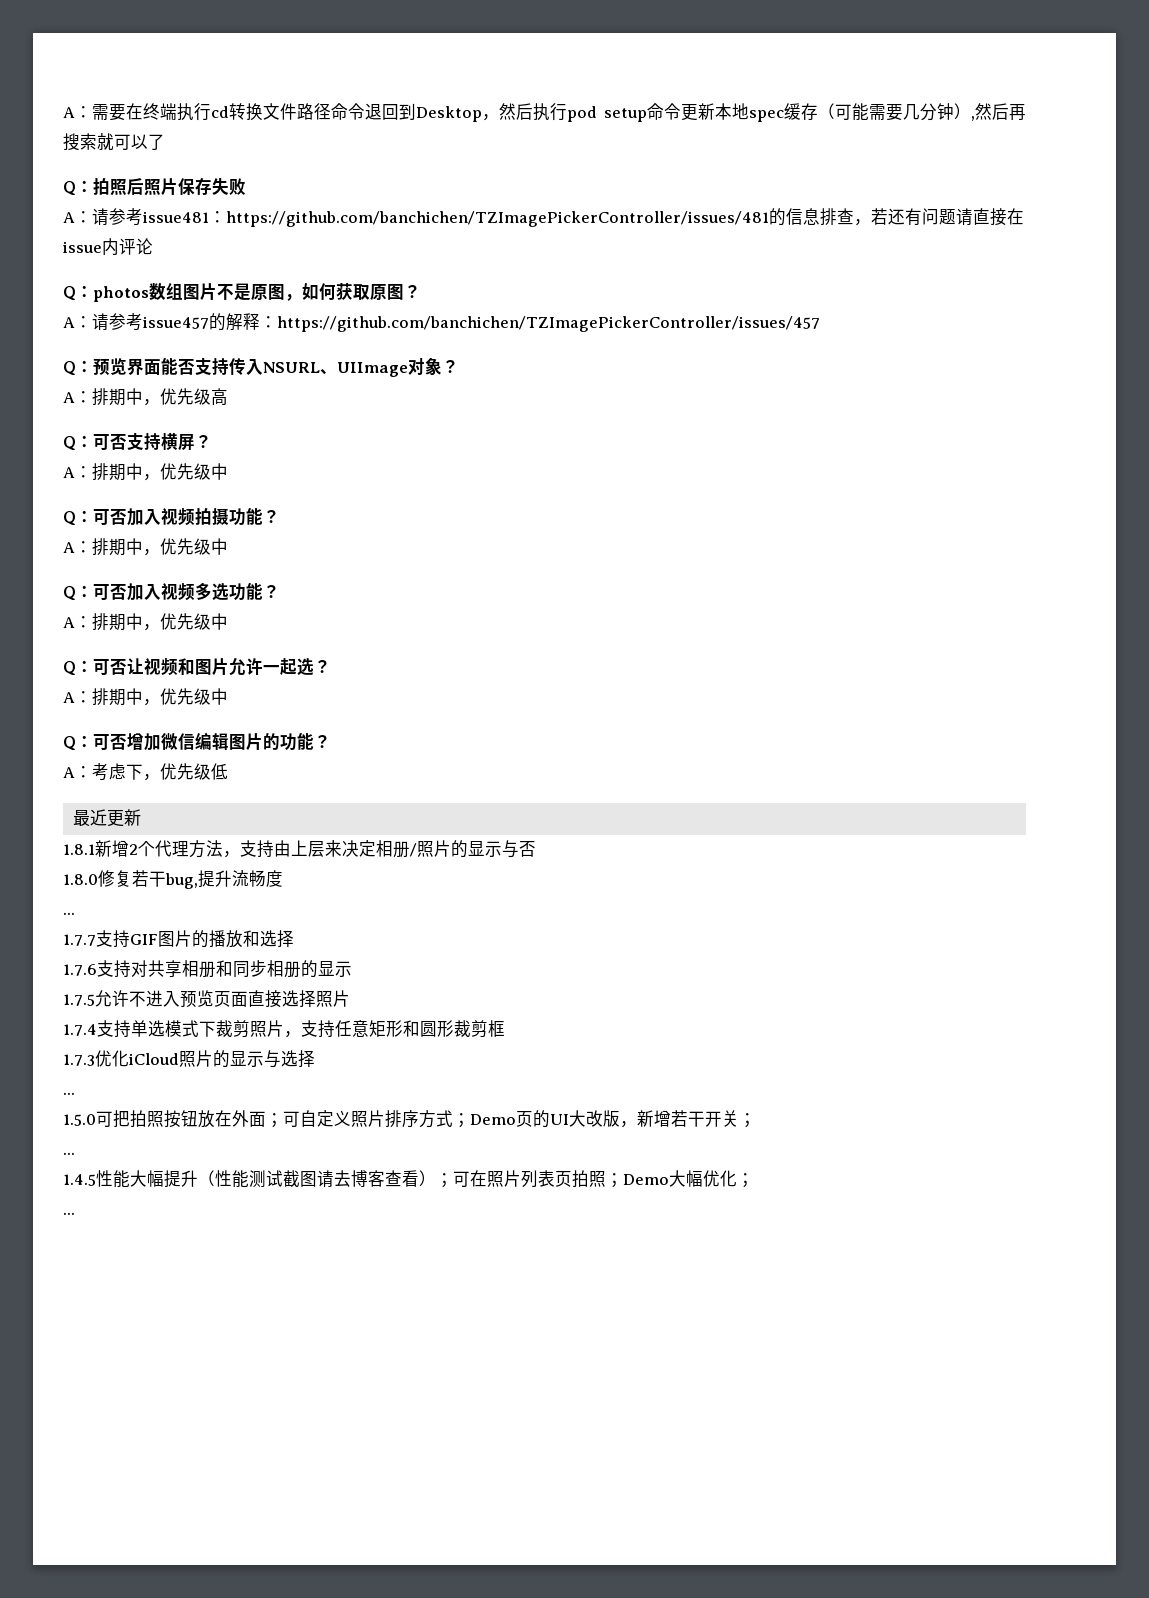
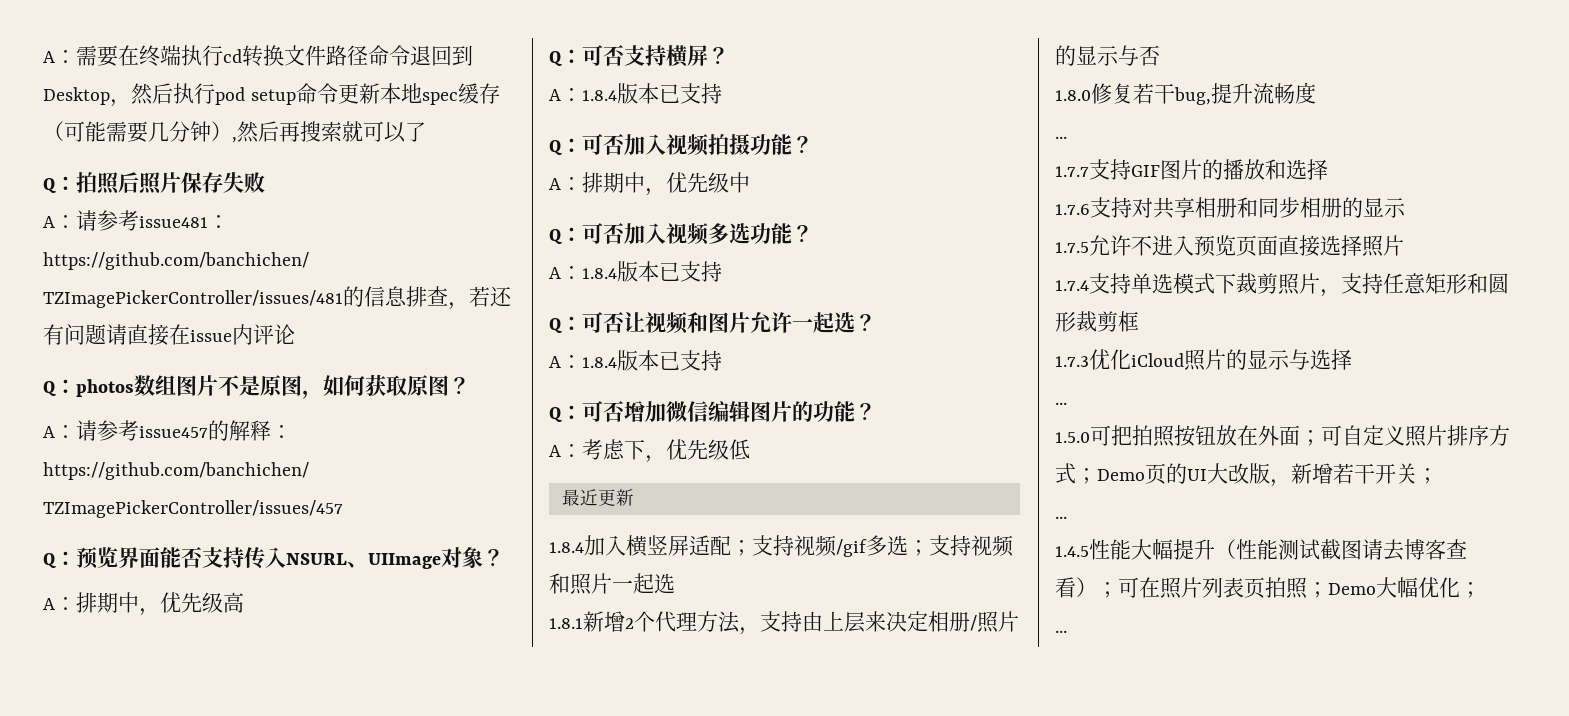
[92,463,228,481] 排期中，优先级中 -> [582,83,722,104] 1.8.4版本已支持
[92,613,228,631] 排期中，优先级中 -> [582,261,722,282] 1.8.4版本已支持
[92,688,228,706] 排期中，优先级中 -> [582,350,722,371] 1.8.4版本已支持
(141, 817) none -> [549,535,1014,557] [549,573,675,595] // 1.8.4加入横竖屏适配；支持视频/gif多选；支持视频和照片一起选

